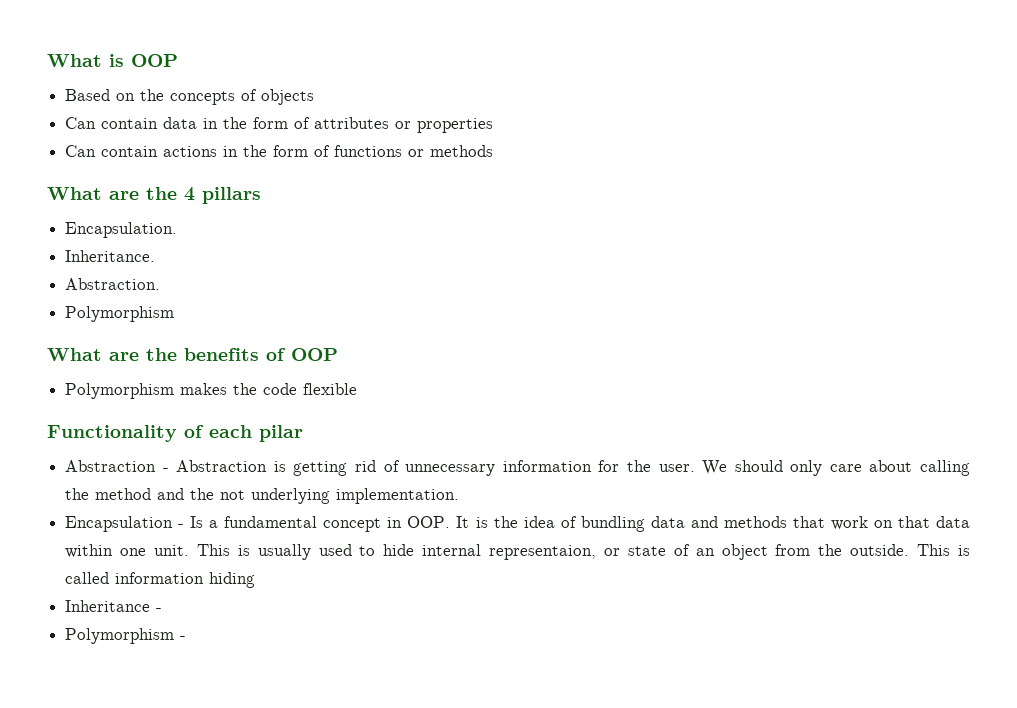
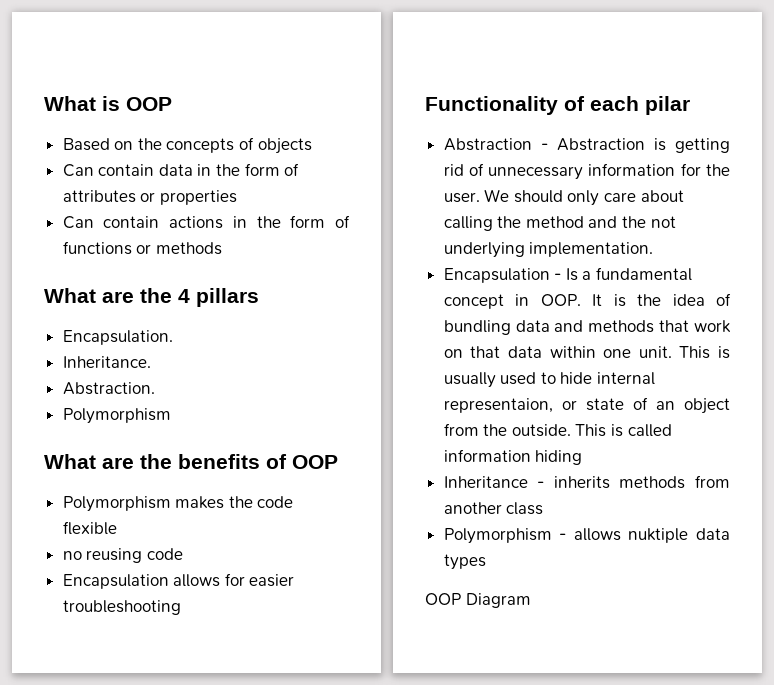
(358, 389) none -> [62,548,183,563] [62,573,295,589] [62,600,181,615] // no reusing code // Encapsulation allows for easier troubleshooting
[65,628,187,644] // Polymorphism - -> [553,475,730,489] [443,502,544,515] [443,528,730,544] [443,554,486,570] [425,593,531,608] inherits methods from another class // Polymorphism - allows nuktiple data types // OOP Diagram

